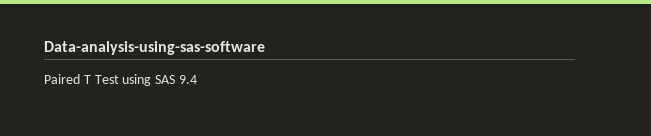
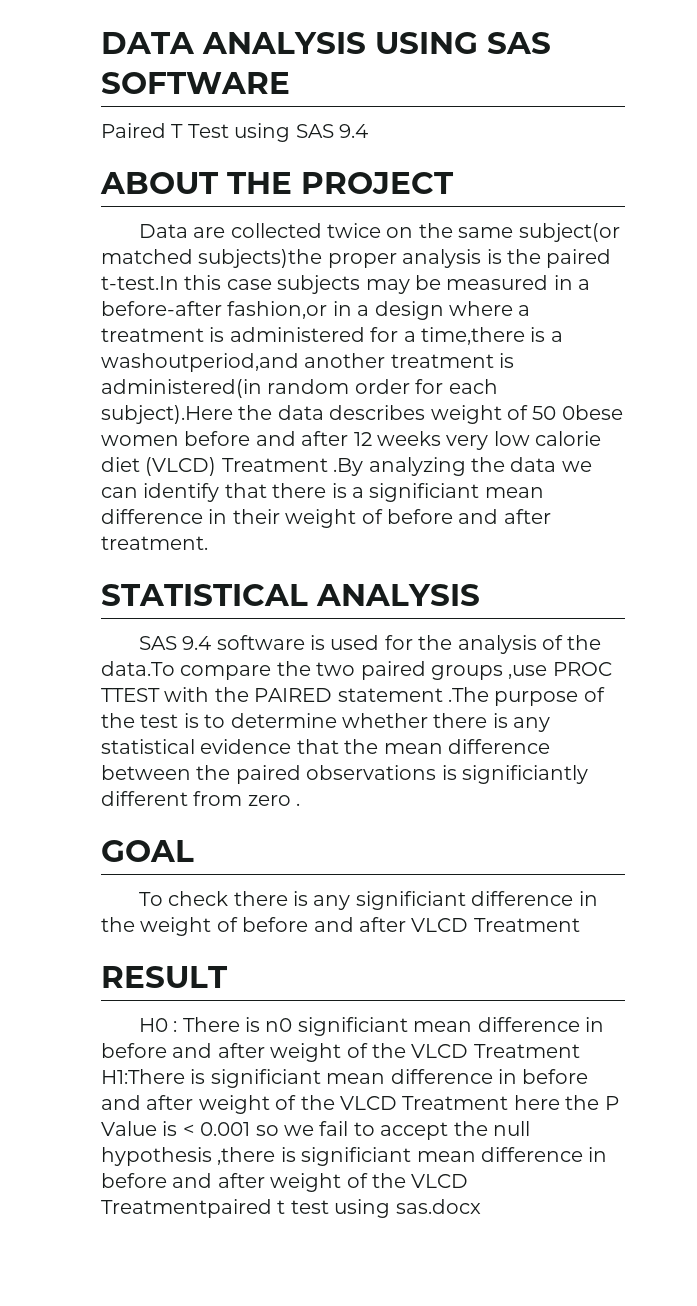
[44,41,265,55] Data-analysis-using-sas-software -> [101,32,551,54] [101,72,290,94] DATA ANALYSIS USING SAS SOFTWARE
(197, 79) none -> [100,172,454,194] [138,223,620,242] [101,249,612,268] [101,275,591,294] [101,301,531,320] [101,327,563,345] [101,353,515,372] [101,379,498,398] [101,405,623,424] [101,431,602,450] [101,457,592,476] [101,483,544,502] [101,509,551,528] [101,536,208,550] [101,584,480,606] [138,635,602,654] [101,661,612,680] [101,687,605,706] [101,713,551,732] [101,739,550,754] [101,765,588,784] [101,791,301,806] [101,840,194,862] [138,891,598,910] [101,917,580,936] [101,966,228,988] [138,1017,604,1036] [101,1043,580,1062] [101,1069,589,1088] [101,1095,619,1114] [101,1121,530,1140] [101,1147,608,1166] [101,1173,469,1192] [101,1199,481,1218] // ABOUT THE PROJECT // Data are collected twice on the same subject(or matched subjects)the proper analysis is the paired t-test.In this case subjects may be measured in a before-after fashion,or in a design where a treatment is administered for a time,there is a washoutperiod,and another treatment is administered(in random order for each subject).Here the data describes weight of 50 0bese women before and after 12 weeks very low calorie diet (VLCD) Treatment .By analyzing the data we can identify that there is a significiant mean difference in their weight of before and after treatment. // STATISTICAL ANALYSIS // SAS 9.4 software is used for the analysis of the data.To compare the two paired groups ,use PROC TTEST with the PAIRED statement .The purpose of the test is to determine whether there is any statistical evidence that the mean difference between the paired observations is significiantly different from zero . // GOAL // To check there is any significiant difference in the weight of before and after VLCD Treatment // RESULT // H0 : There is n0 significiant mean difference in before and after weight of the VLCD Treatment H1:There is significiant mean difference in before and after weight of the VLCD Treatment here the P Value is < 0.001 so we fail to accept the null hypothesis ,there is significiant mean difference in before and after weight of the VLCD Treatmentpaired t test using sas.docx

